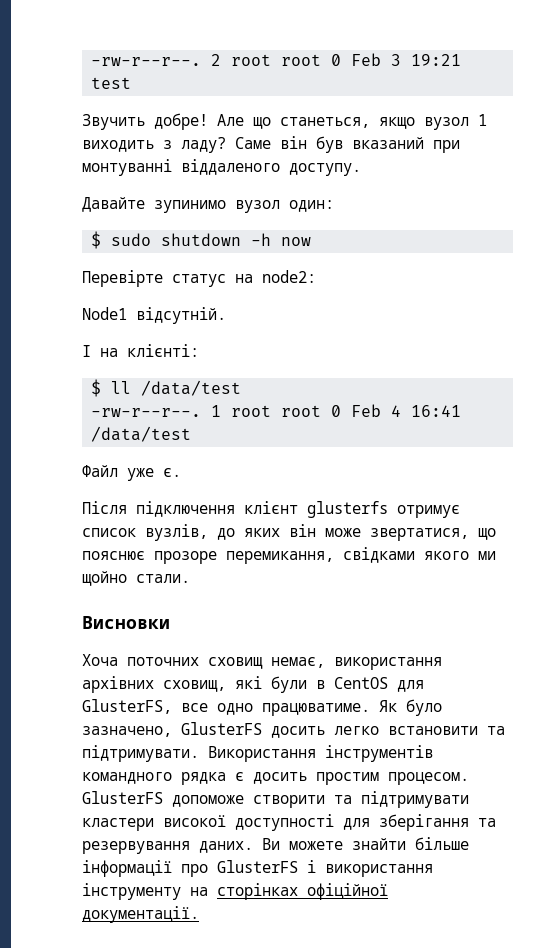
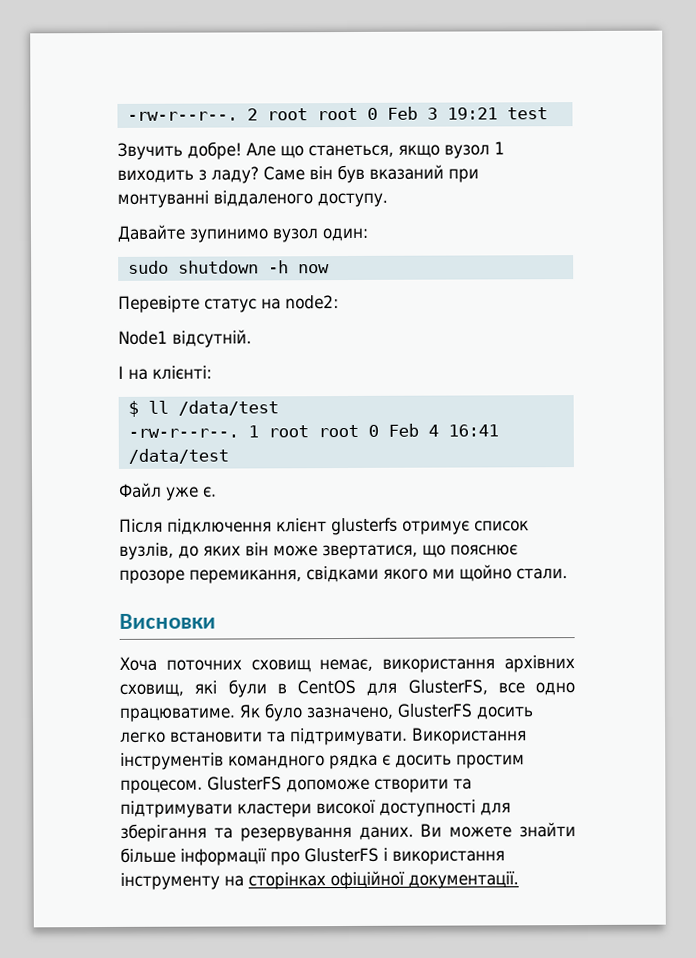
[91,231,102,249] $ -> (369, 234) none

